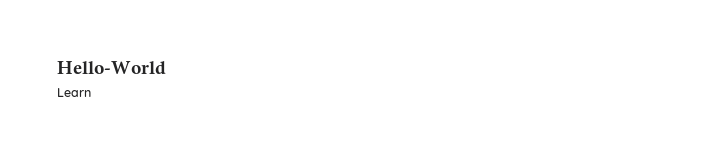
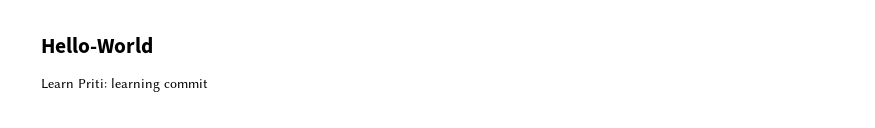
(91, 92) none -> [78,78,208,92] Priti: learning commit

